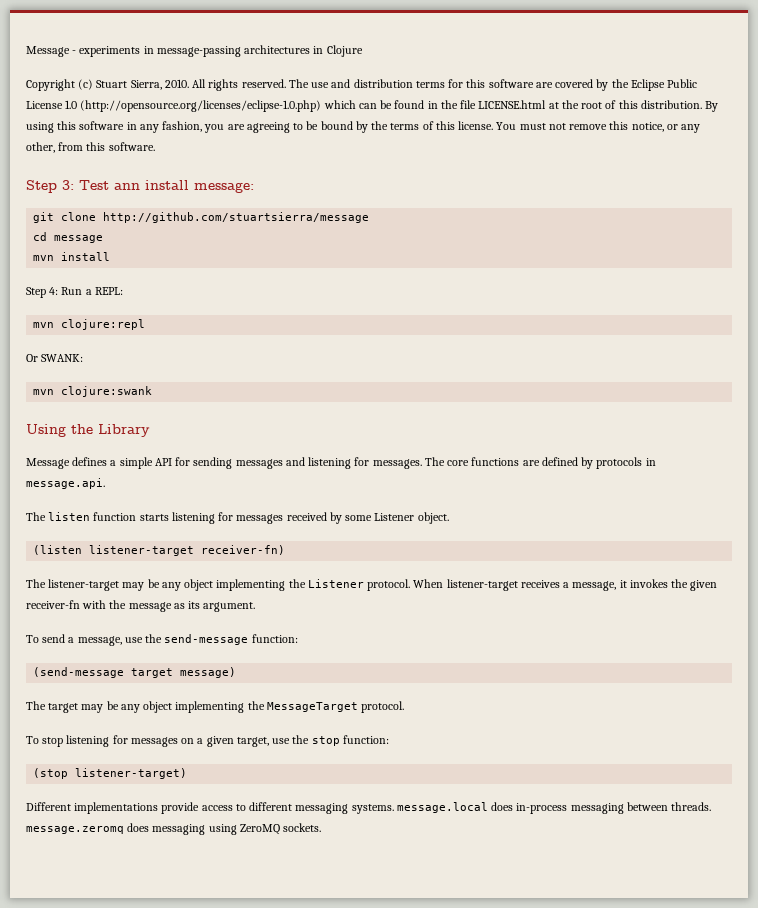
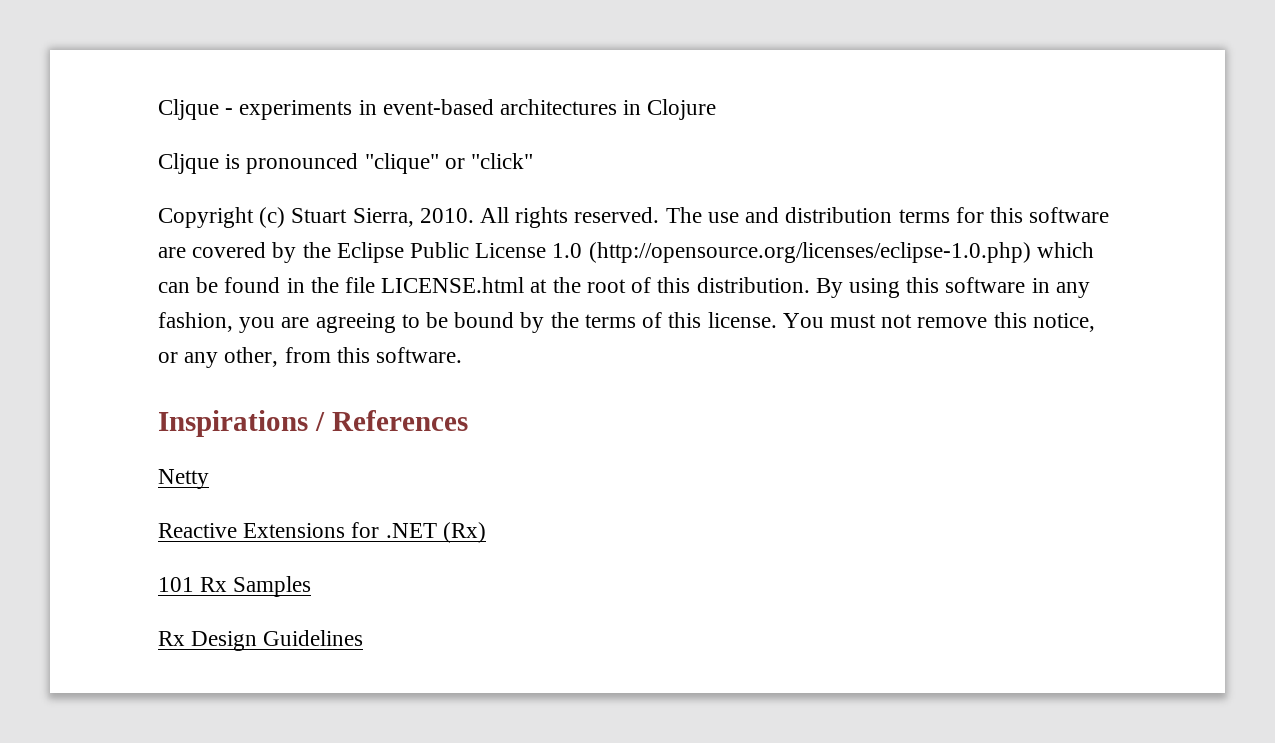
[26,46,70,57] Message -> [158,99,219,120] Cljque
[156,46,241,57] message-passing -> [382,99,494,115] event-based
(363, 51) none -> [158,153,534,174] // Cljque is pronounced "clique" or "click"
[26,180,254,193] [33,212,370,223] [33,232,104,243] [33,252,111,261] [26,287,123,298] [33,319,146,330] [26,354,84,362] [33,386,153,397] [26,424,150,437] [26,457,656,469] [26,478,105,489] [26,512,449,524] [33,545,286,556] [26,579,718,591] [26,600,256,612] [26,634,298,646] [33,667,237,678] [26,701,405,713] [26,735,389,747] [33,768,188,779] [26,802,712,814] [26,823,322,835] Step 3: Test ann install message: // git clone http://github.com/stuartsierra/message // cd message // mvn install // Step 4: Run a REPL: // mvn clojure:repl // Or SWANK: // mvn clojure:swank // Using the Library // Message defines a simple API for sending messages and listening for messages. The core functions are defined by protocols in message.api. // The listen function starts listening for messages received by some Listener object. // (listen listener-target receiver-fn) // The listener-target may be any object implementing the Listener protocol. When listener-target receives a message, it invokes the given receiver-fn with the message as its argument. // To send a message, use the send-message function: // (send-message target message) // The target may be any object implementing the MessageTarget protocol. // To stop listening for messages on a given target, use the stop function: // (stop listener-target) // Different implementations provide access to different messaging systems. message.local does in-process messaging between threads. message.zeromq does messaging using ZeroMQ sockets. -> [158,410,468,437] [158,469,209,489] [158,522,486,543] [158,576,312,597] [158,630,364,651] Inspirations / References // Netty // Reactive Extensions for .NET (Rx) // 101 Rx Samples // Rx Design Guidelines

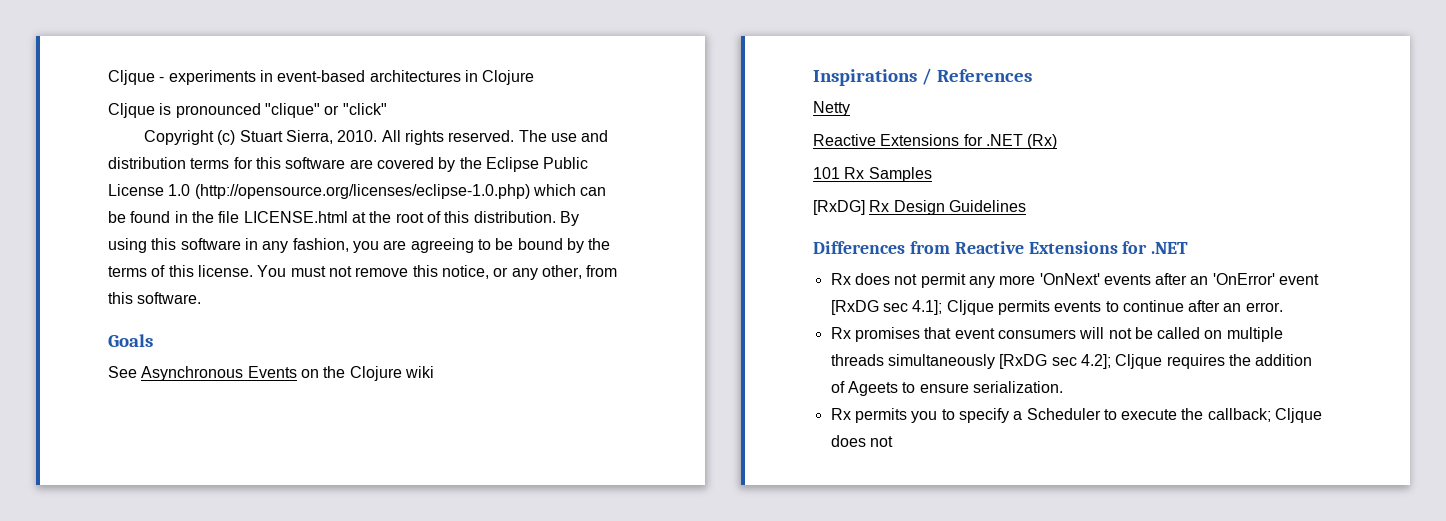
(463, 355) none -> [108,334,153,347] [108,366,434,381] // Goals // See Asynchronous Events on the Clojure wiki
(312, 586) none -> [813,200,865,215] [RxDG]
(364, 638) none -> [813,241,1189,254] [830,273,1320,288] [830,300,1283,315] [830,327,1283,342] [830,354,1313,369] [830,381,1063,396] [830,408,1323,423] [830,435,893,447] // Differences from Reactive Extensions for .NET // Rx does not permit any more 'OnNext' events after an 'OnError' event [RxDG sec 4.1]; Cljque permits events to continue after an error. // Rx promises that event consumers will not be called on multiple threads simultaneously [RxDG sec 4.2]; Cljque requires the addition of Ageets to ensure serialization. // Rx permits you to specify a Scheduler to execute the callback; Cljque does not

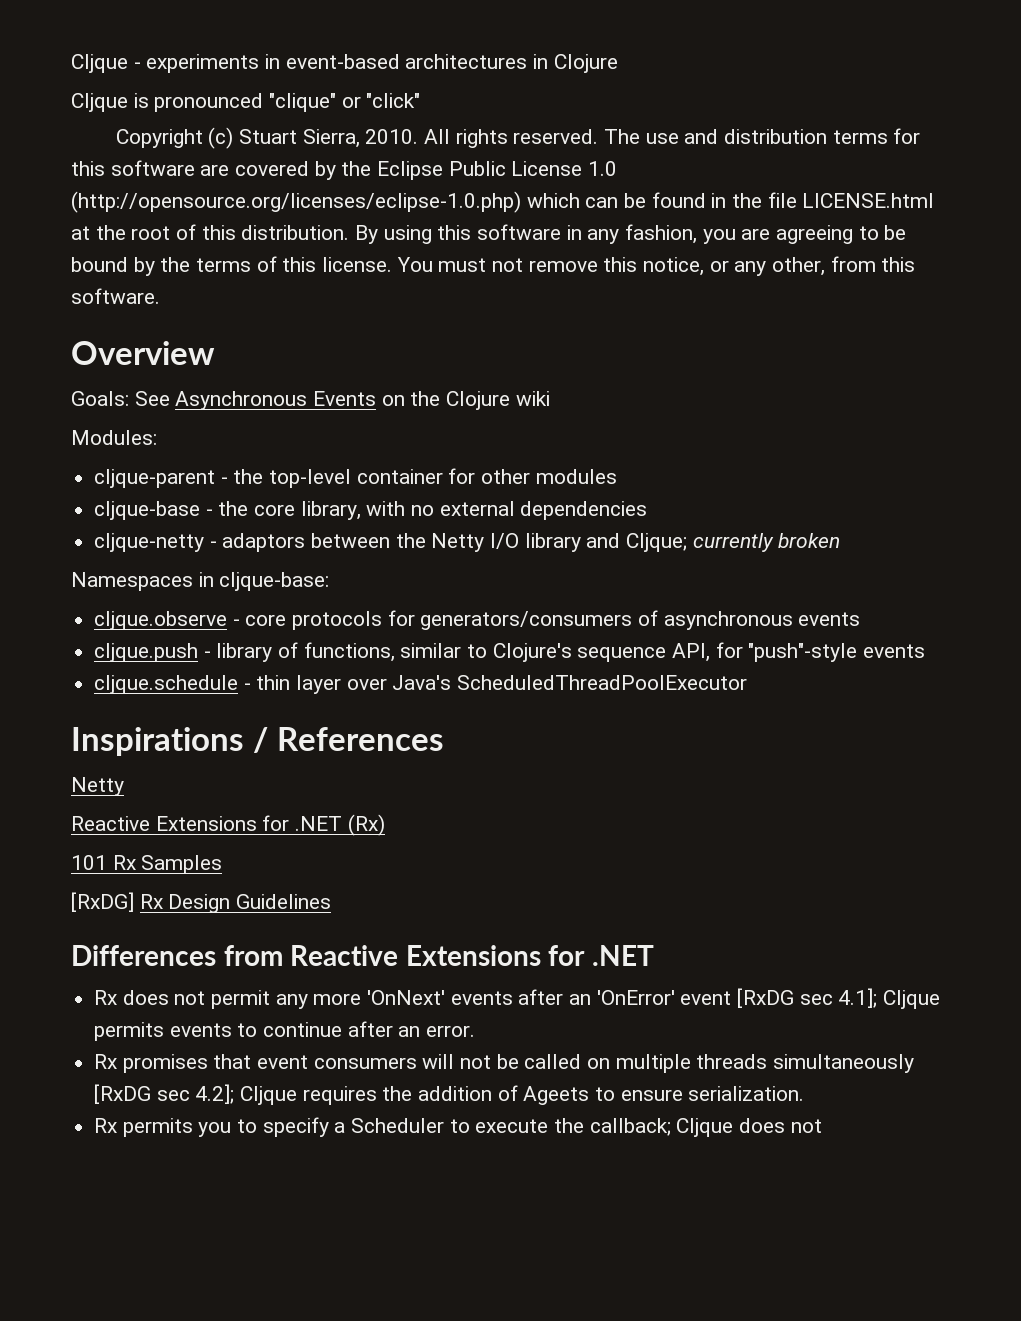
[108,334,153,347] Goals // -> [71,341,215,365] [71,391,129,406] Overview // Goals:
(434, 372) none -> [71,430,157,445] [94,468,617,488] [94,501,648,520] [94,533,841,552] [71,572,330,591] [94,610,861,630] [94,642,926,662] [94,675,748,694] // Modules: // cljque-parent - the top-level container for other modules // cljque-base - the core library, with no external dependencies // cljque-netty - adaptors between the Netty I/O library and Cljque; currently broken // Namespaces in cljque-base: // cljque.observe - core protocols for generators/consumers of asynchronous events // cljque.push - library of functions, similar to Clojure's sequence API, for "push"-style events // cljque.schedule - thin layer over Java's ScheduledThreadPoolExecutor

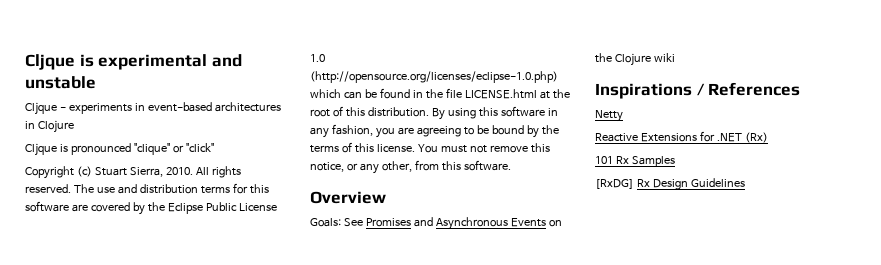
[71,54,128,73] Cljque -> [25,54,242,70] [25,76,96,89] [25,102,57,115] Cljque is experimental and unstable // Cljque
(170, 398) none -> [365,217,433,227] Promises and
[71,430,157,445] [94,468,617,488] [94,501,648,520] [94,533,841,552] [71,572,330,591] [94,610,861,630] [94,642,926,662] [94,675,748,694] // Modules: // cljque-parent - the top-level container for other modules // cljque-base - the core library, with no external dependencies // cljque-netty - adaptors between the Netty I/O library and Cljque; currently broken // Namespaces in cljque-base: // cljque.observe - core protocols for generators/consumers of asynchronous events // cljque.push - library of functions, similar to Clojure's sequence API, for "push"-style events // cljque.schedule - thin layer over Java's ScheduledThreadPoolExecutor -> (675, 57) none
[71,945,654,966] [94,988,941,1009] [94,1021,476,1041] [94,1054,915,1073] [94,1084,805,1105] [94,1117,822,1137] // Differences from Reactive Extensions for .NET // Rx does not permit any more 'OnNext' events after an 'OnError' event [RxDG sec 4.1]; Cljque permits events to continue after an error. // Rx promises that event consumers will not be called on multiple threads simultaneously [RxDG sec 4.2]; Cljque requires the addition of Ageets to ensure serialization. // Rx permits you to specify a Scheduler to execute the callback; Cljque does not -> (745, 182) none

